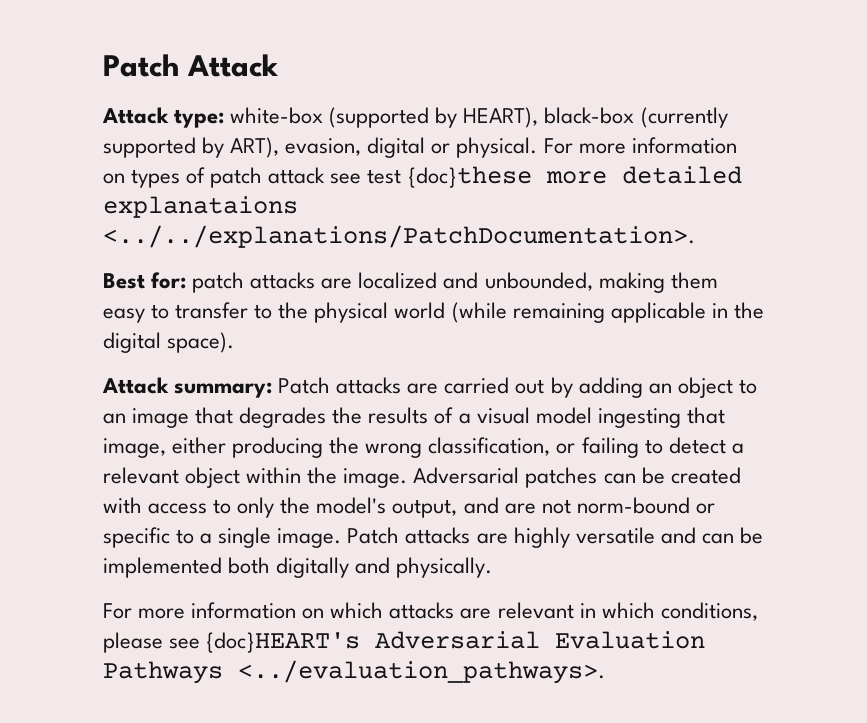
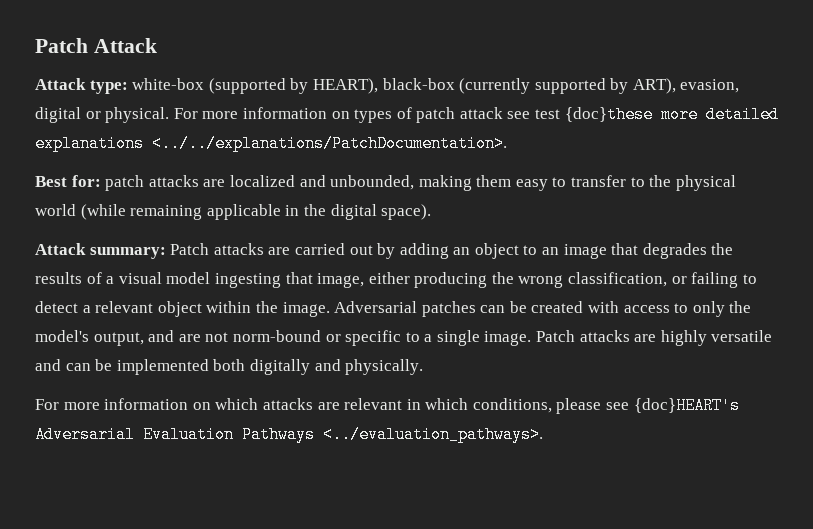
[103,196,298,218] explanataions -> [35,135,144,152] explanations

